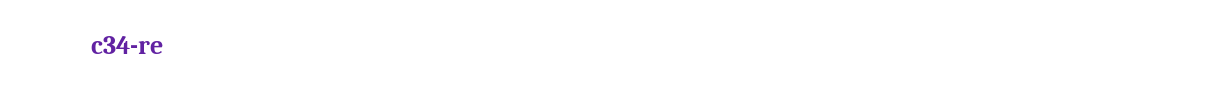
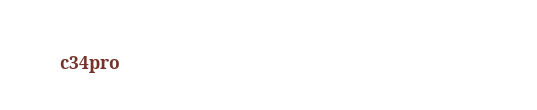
[91,36,163,54] c34-re -> [60,56,120,73] c34pro

